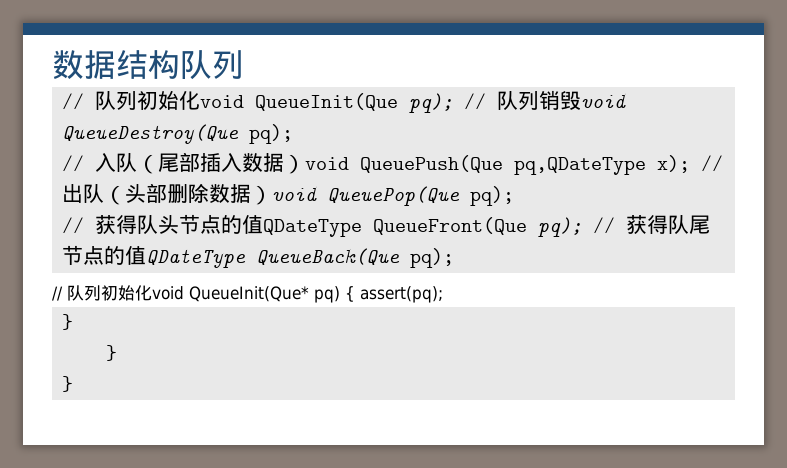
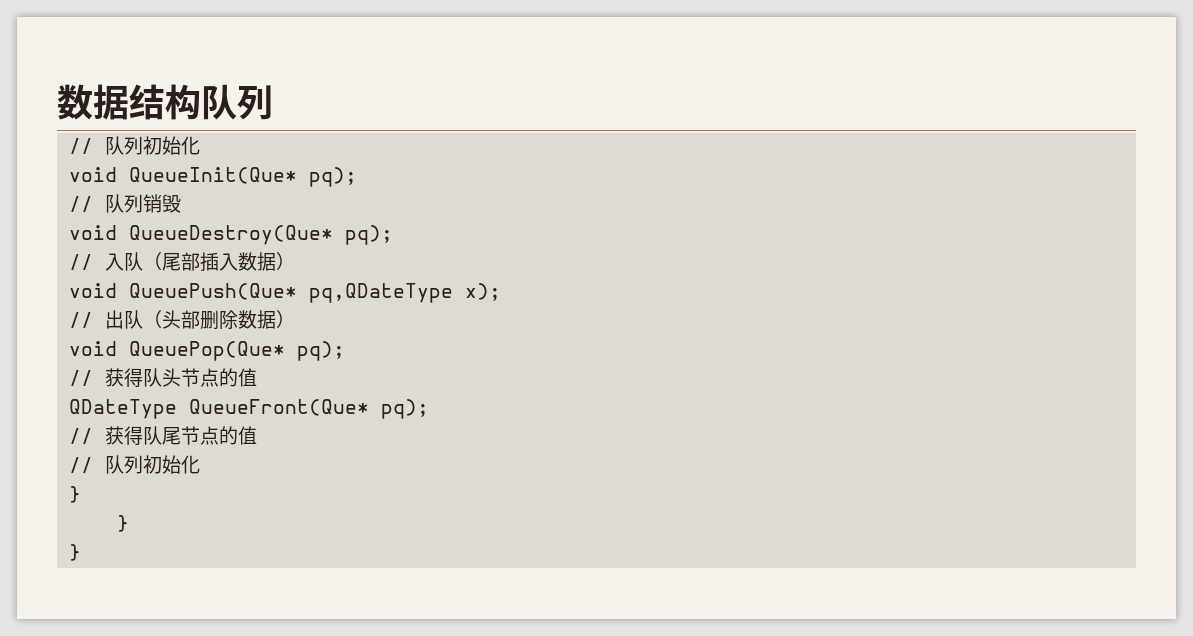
[200,93,454,113] void QueueInit(Que pq); -> [69,167,357,187] // void QueueInit(Que* pq); //
[581,93,627,108] [62,124,240,144] void QueueDestroy(Que -> [69,225,333,245] // void QueueDestroy(Que*
[305,155,504,173] void QueuePush(Que -> [69,283,297,300] // void QueuePush(Que*
(691, 164) none -> (501, 292) //
[272,186,461,206] void QueuePop(Que -> [69,341,285,361] // void QueuePop(Que*
[263,217,583,237] QDateType QueueFront(Que pq); -> [69,399,429,419] // QDateType QueueFront(Que* pq); //
[146,248,455,268] [52,285,443,303] QDateType QueueBack(Que pq); // // 队列初始化void QueueInit(Que* pq) { assert(pq); -> [69,455,200,474] // // 队列初始化

